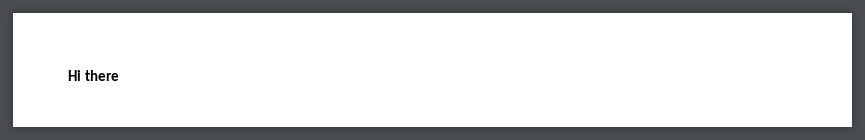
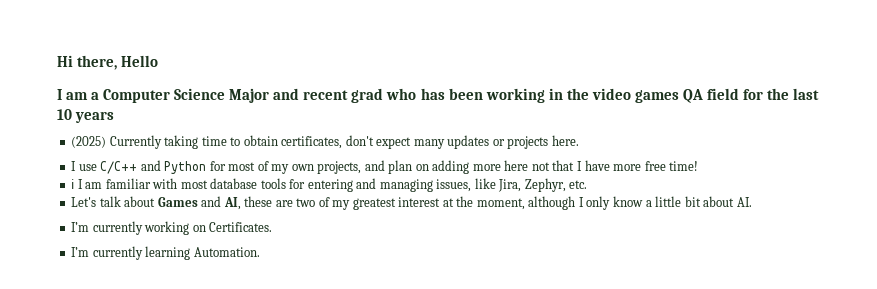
[84,70,119,81] there -> [77,55,159,70] [57,88,820,103] [57,109,115,123] [71,135,579,149] [71,160,699,174] [71,178,588,192] [71,196,752,210] [71,221,273,235] [71,246,260,260] there, Hello // I am a Computer Science Major and recent grad who has been working in the video games QA field for the last 10 years // (2025) Currently taking time to obtain certificates, don't expect many updates or projects here. // I use C/C++ and Python for most of my own projects, and plan on adding more here not that I have more free time! // ℹ I am familiar with most database tools for entering and managing issues, like Jira, Zephyr, etc. // Let's talk about Games and AI, these are two of my greatest interest at the moment, although I only know a little bit about AI. // I’m currently working on Certificates. // I’m currently learning Automation.

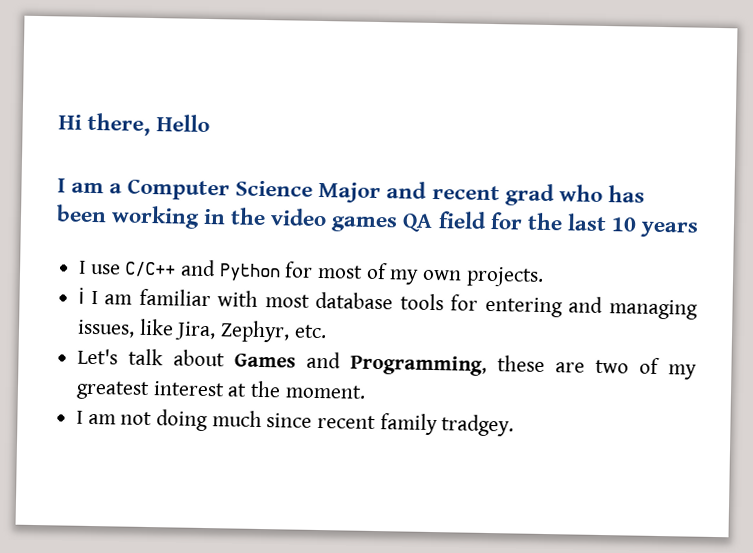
[71,135,579,149] // (2025) Currently taking time to obtain certificates, don't expect many updates or projects here. -> (698, 229) none
[317,160,699,174] projects, and plan on adding more here not that I have more free time! -> [465,266,544,287] projects.
[223,197,241,210] AI, -> [350,354,488,376] Programming,
[476,196,752,210] [71,221,273,235] [71,246,260,260] moment, although I only know a little bit about AI. // I’m currently working on Certificates. // I’m currently learning Automation. -> [284,384,366,399] [76,409,515,437] moment. // I am not doing much since recent family tradgey.

